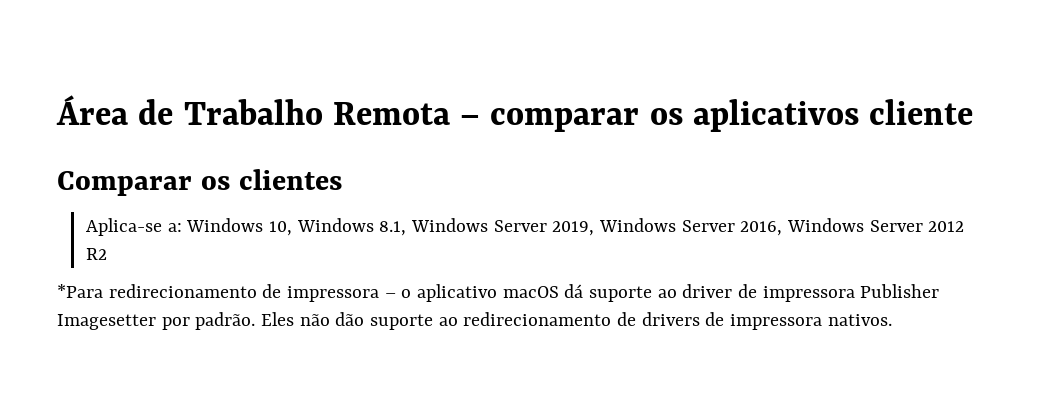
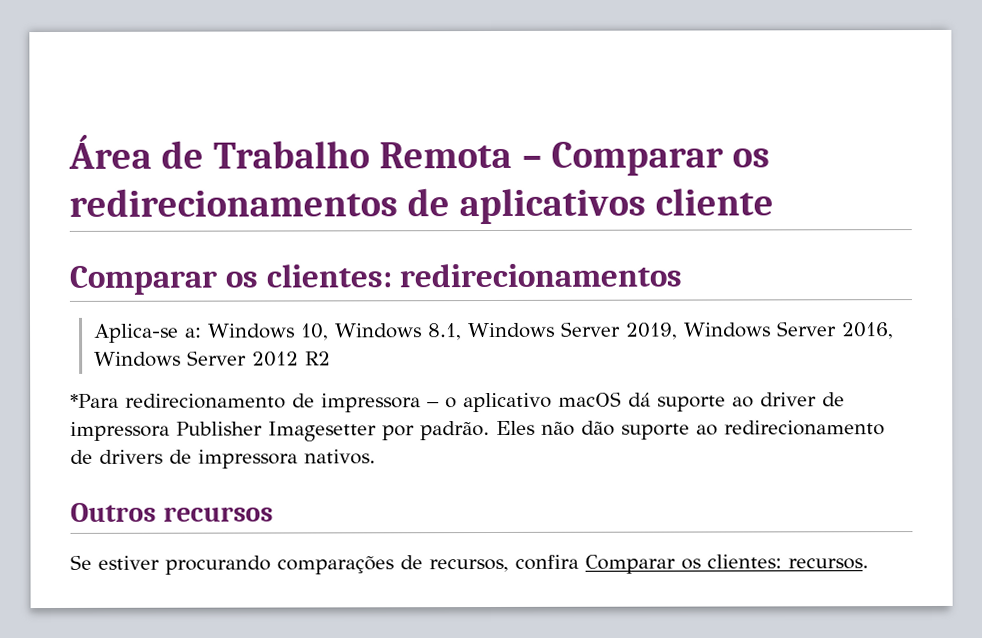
[490,108,683,132] comparar os -> [550,141,770,176] [69,188,451,217] Comparar os redirecionamentos de
[238,169,342,190] clientes -> [265,263,683,288] clientes: redirecionamentos
(892, 320) none -> [70,502,273,522] [70,554,869,575] // Outros recursos // Se estiver procurando comparações de recursos, confira Comparar os clientes: recursos.

